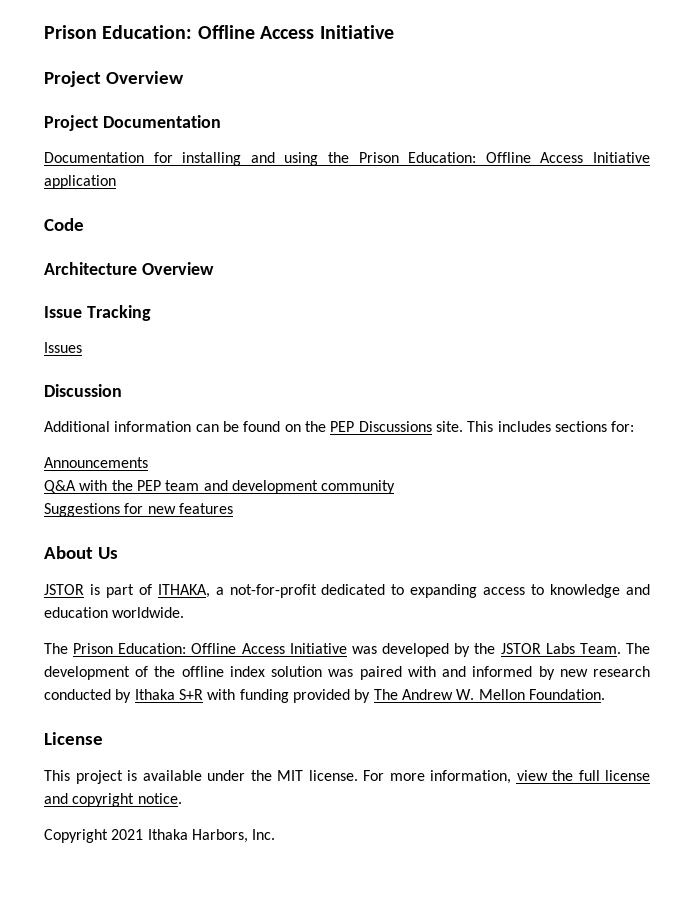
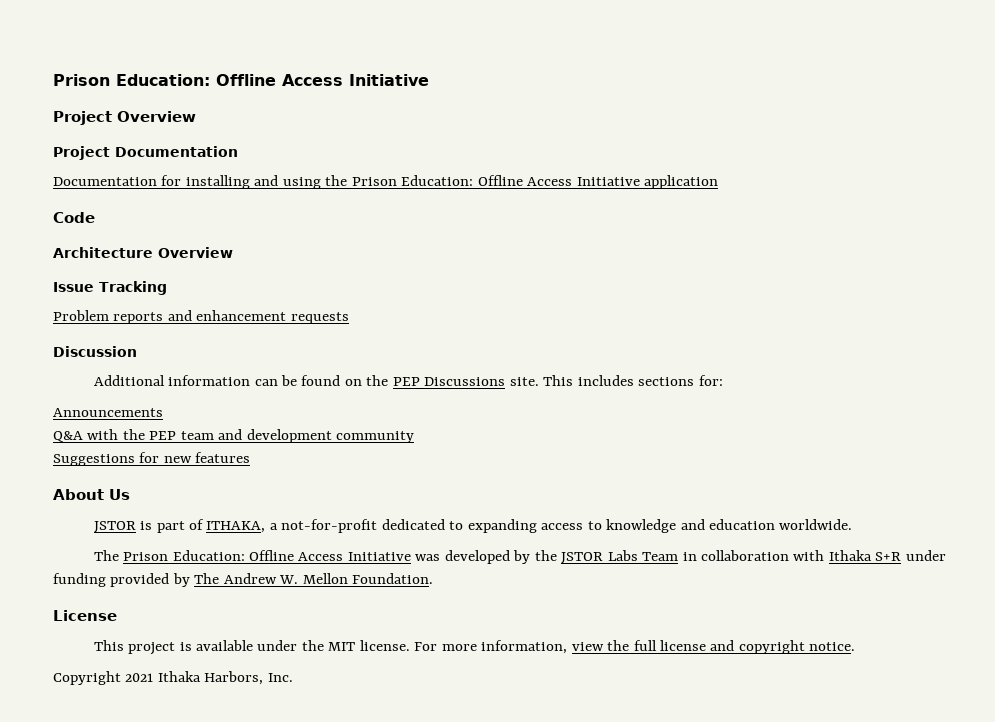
[44,342,82,353] Issues -> [53,310,349,324] Problem reports and enhancement requests
[579,643,650,654] [44,666,650,680] [44,689,132,703] Team. The development of the offline index solution was paired with and informed by new research conducted by -> [642,550,825,561] Team in collaboration with
[207,689,236,700] with -> [905,550,946,561] under

